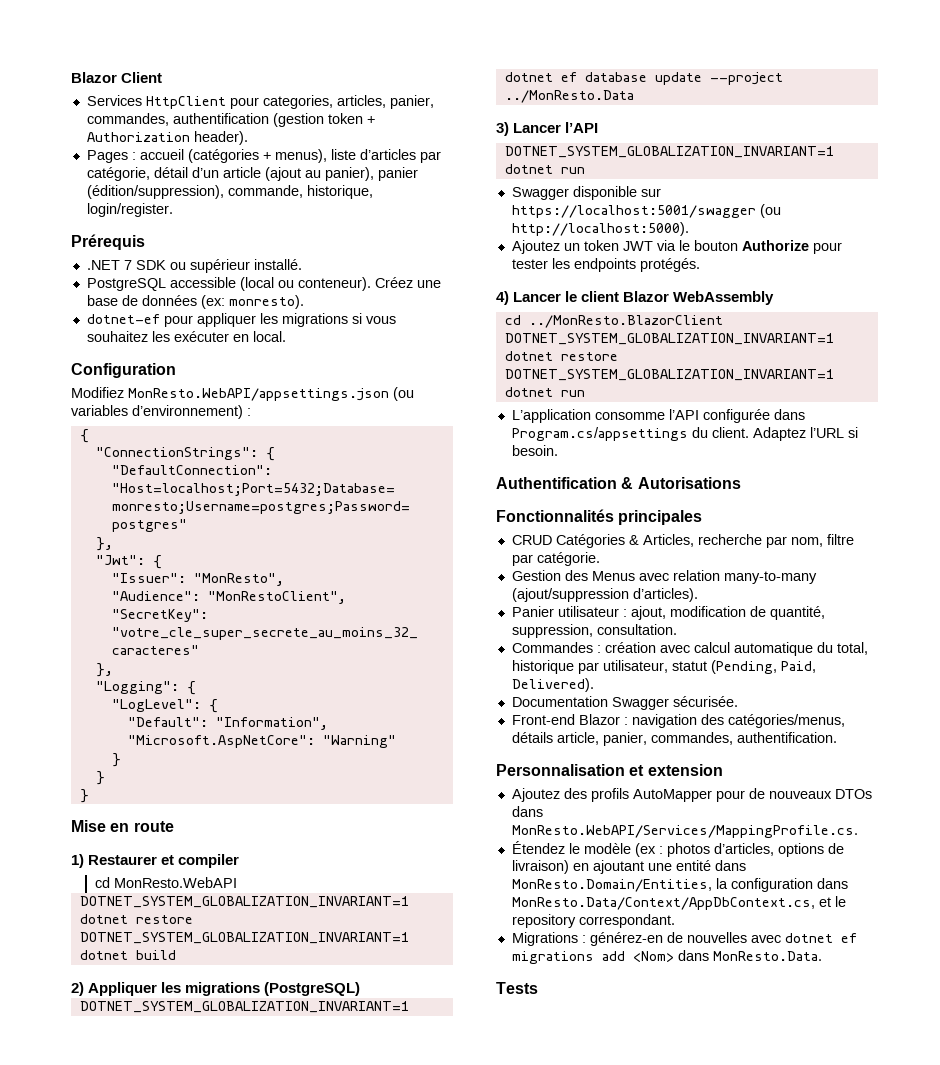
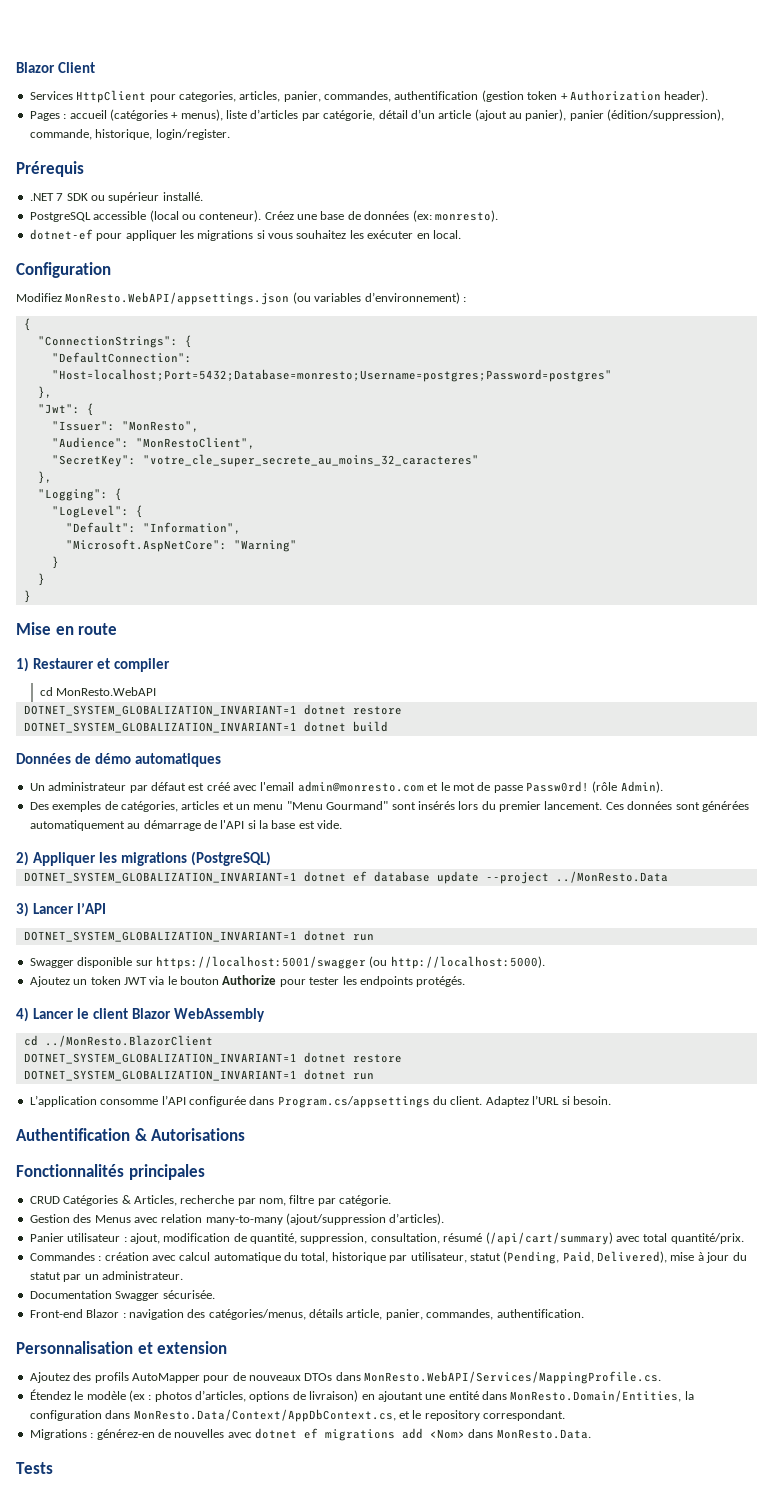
(176, 955) none -> [16,753,221,767] [29,781,663,793] [29,801,749,812] [29,820,343,831] // Données de démo automatiques // Un administrateur par défaut est créé avec l'email admin@monresto.com et le mot de passe Passw0rd! (rôle Admin). // Des exemples de catégories, articles et un menu "Menu Gourmand" sont insérés lors du premier lancement. Ces données sont générées automatiquement au démarrage de l'API si la base est vide.
[596,624,677,635] consultation. -> [370,1232,744,1245] consultation, résumé (/api/cart/summary) avec total quantité/prix.
[511,678,594,692] Delivered). -> [597,1251,747,1263] [29,1271,183,1282] Delivered), mise à jour du statut par un administrateur.

